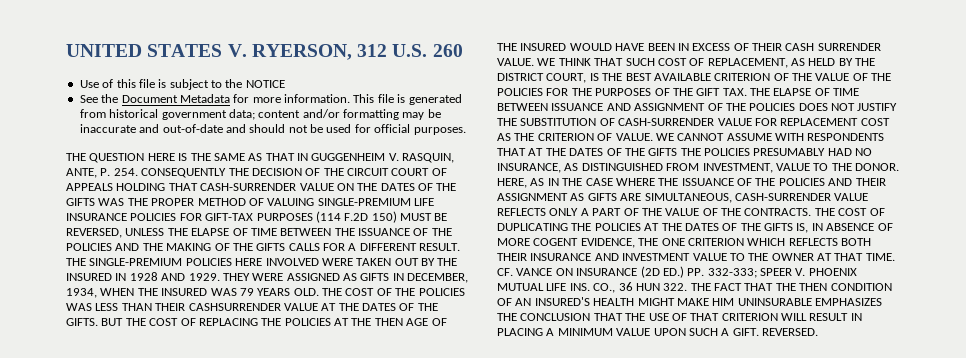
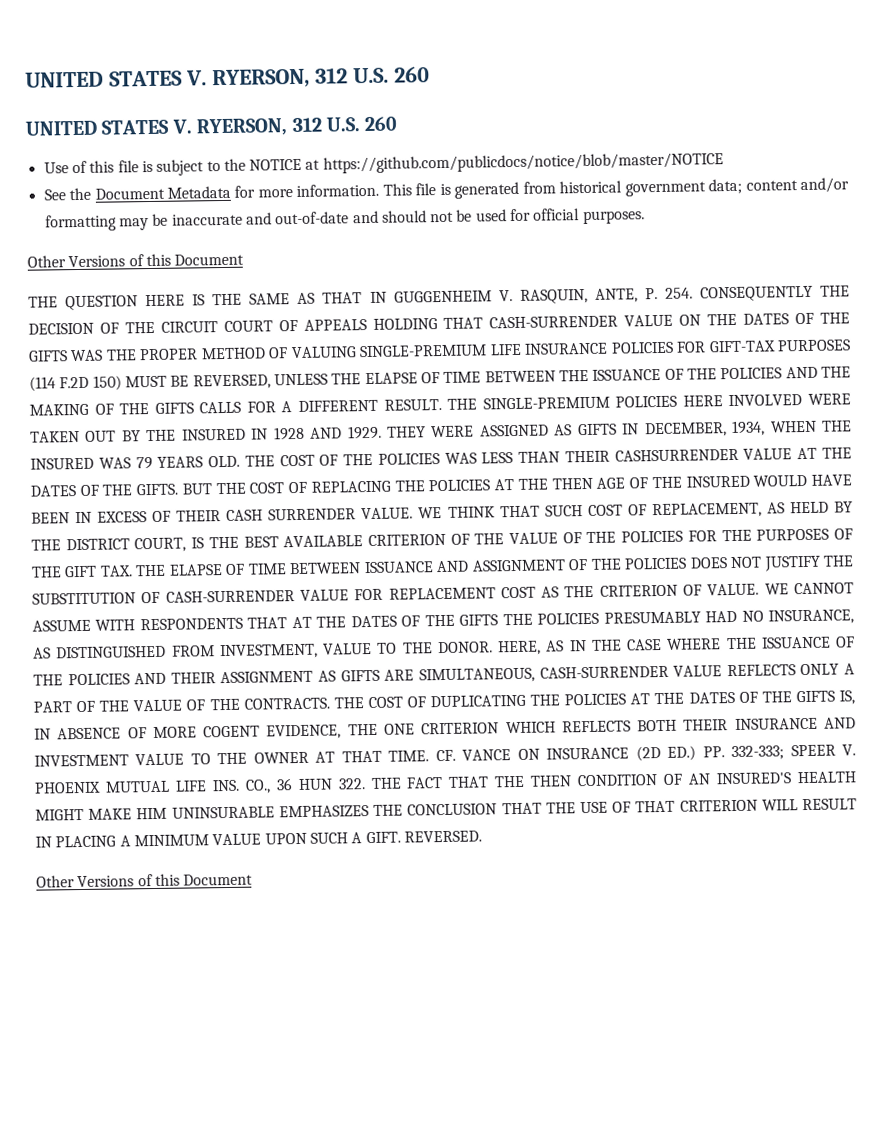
[66,44,463,60] UNITED STATES V. RYERSON, 312 U.S. 260 -> [25,66,430,89] [25,116,398,137] UNITED STATES V. RYERSON, 312 U.S. 260 // UNITED STATES V. RYERSON, 312 U.S. 260
(285, 84) none -> [305,152,724,174] at https://github.com/publicdocs/notice/blob/master/NOTICE
(466, 131) none -> [27,253,245,268] // Other Versions of this Document
(818, 332) none -> [36,873,254,888] // Other Versions of this Document

